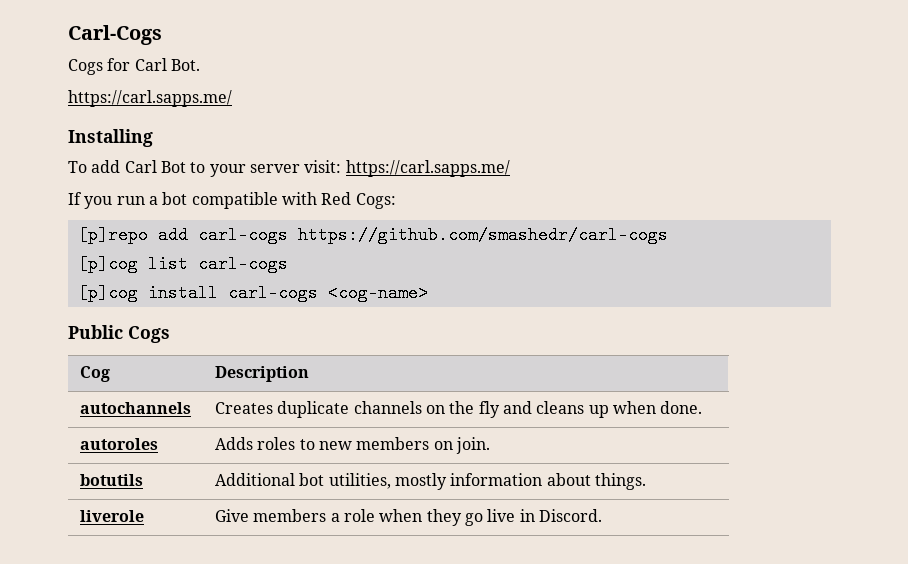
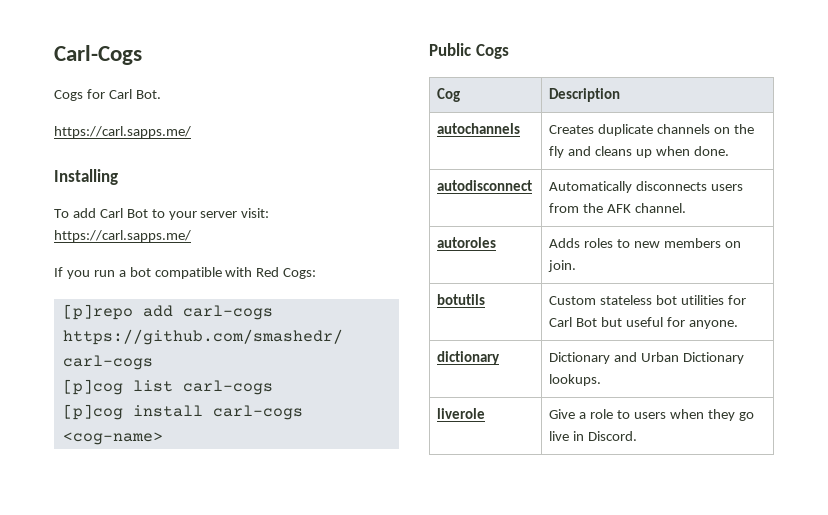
(703, 407) none -> [437,180,533,191] [549,181,744,193] [549,203,687,213] // autodisconnect | Automatically disconnects users from the AFK channel.
[214,473,646,490] Additional bot utilities, mostly information about things. -> [549,295,747,305] [549,317,739,329] [437,351,501,365] [549,352,745,364] [549,374,602,386] Custom stateless bot utilities for Carl Bot but useful for anyone. // dictionary | Dictionary and Urban Dictionary lookups.
[253,509,327,522] members -> (576, 414) none
(375, 515) none -> [617,410,667,419] to users

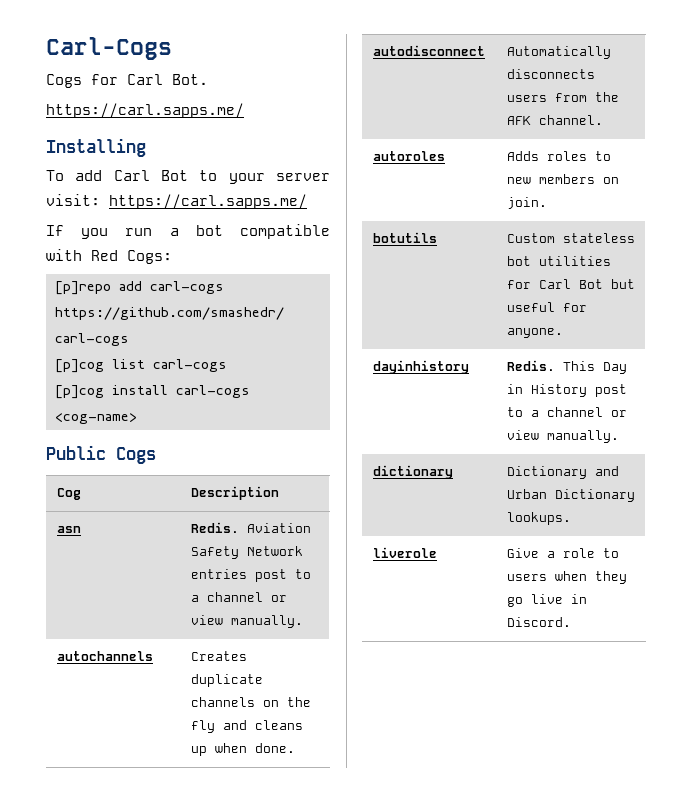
(621, 95) none -> [56,526,81,533] [190,522,311,533] [190,546,303,559] [190,569,311,582] [190,592,287,602] [190,615,303,628] // asn | Redis. Aviation Safety Network entries post to a channel or view manually.
(739, 324) none -> [372,360,469,374] [506,360,627,374] [506,384,627,397] [506,407,627,417] [506,430,619,443] // dayinhistory | Redis. This Day in History post to a channel or view manually.

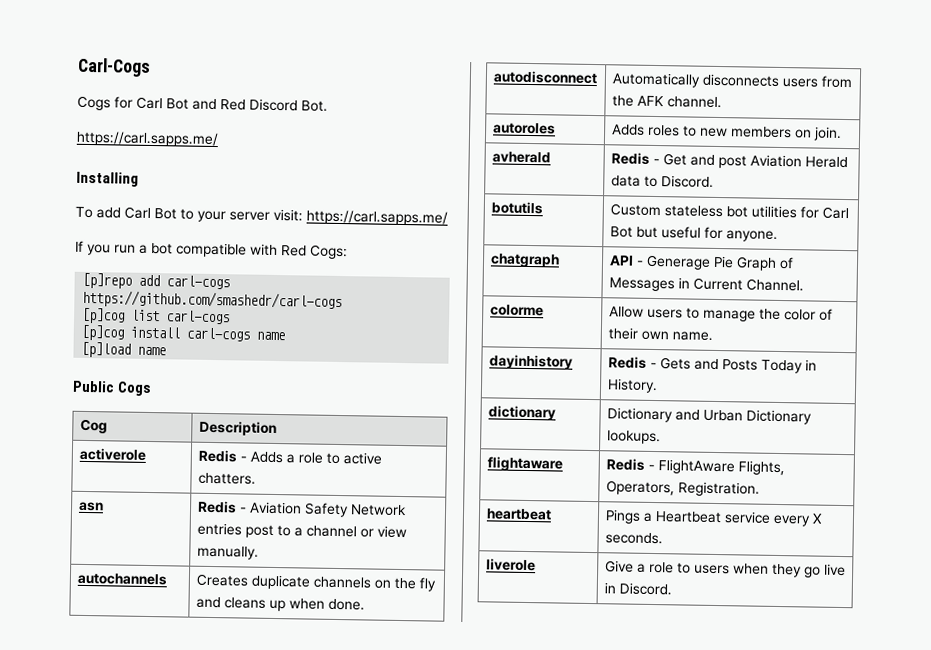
(163, 79) none -> [166,98,298,112] Bot and Red Discord
[54,413,137,424] <cog-name> -> [256,331,286,341] [81,341,167,358] name // [p]load name
(279, 493) none -> [78,447,146,461] [197,449,382,465] [197,472,256,485] // activerole | Redis - Adds a role to active chatters.
[190,522,239,533] Redis. -> [196,500,247,514] Redis -
(547, 203) none -> [491,151,551,164] [610,152,848,169] [610,175,714,188] // avherald | Redis - Get and post Aviation Herald data to Discord.
[372,360,469,374] [506,360,627,374] [506,384,627,397] [506,407,627,417] [506,430,619,443] dayinhistory | Redis. This Day in History post to a channel or view manually. -> [489,253,560,268] [608,254,794,271] [608,277,804,292] [489,304,544,317] [608,306,833,322] [607,327,713,341] [488,354,573,370] [607,356,817,374] [606,378,658,394] chatgraph | API - Generage Pie Graph of Messages in Current Channel. // colorme | Allow users to manage the color of their own name. // dayinhistory | Redis - Gets and Posts Today in History.
(571, 518) none -> [486,456,563,472] [605,458,785,476] [605,480,760,497] [485,508,552,521] [604,509,823,527] [604,532,663,545] // flightaware | Redis - FlightAware Flights, Operators, Registration. // heartbeat | Pings a Heartbeat service every X seconds.

